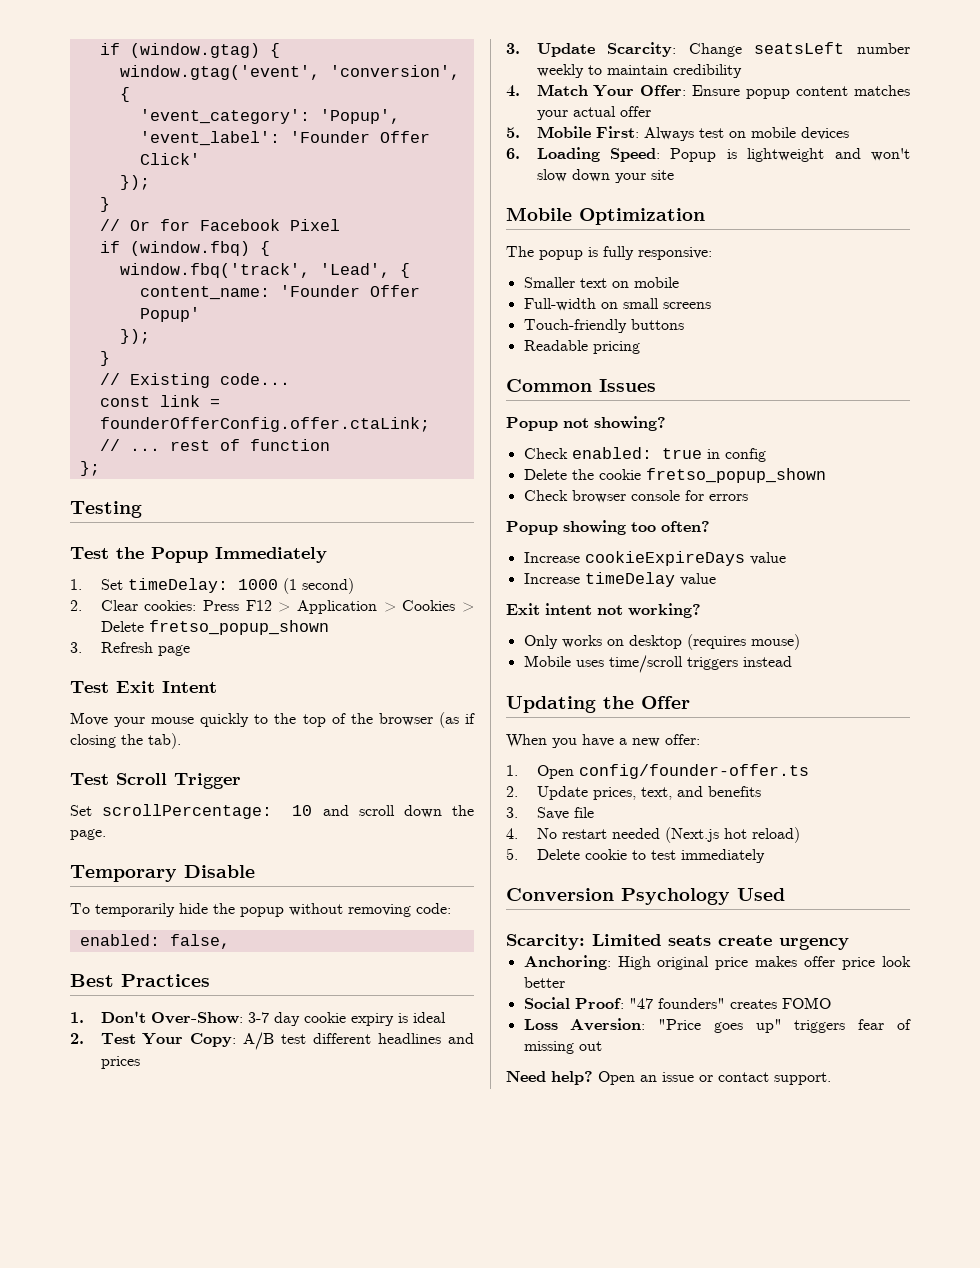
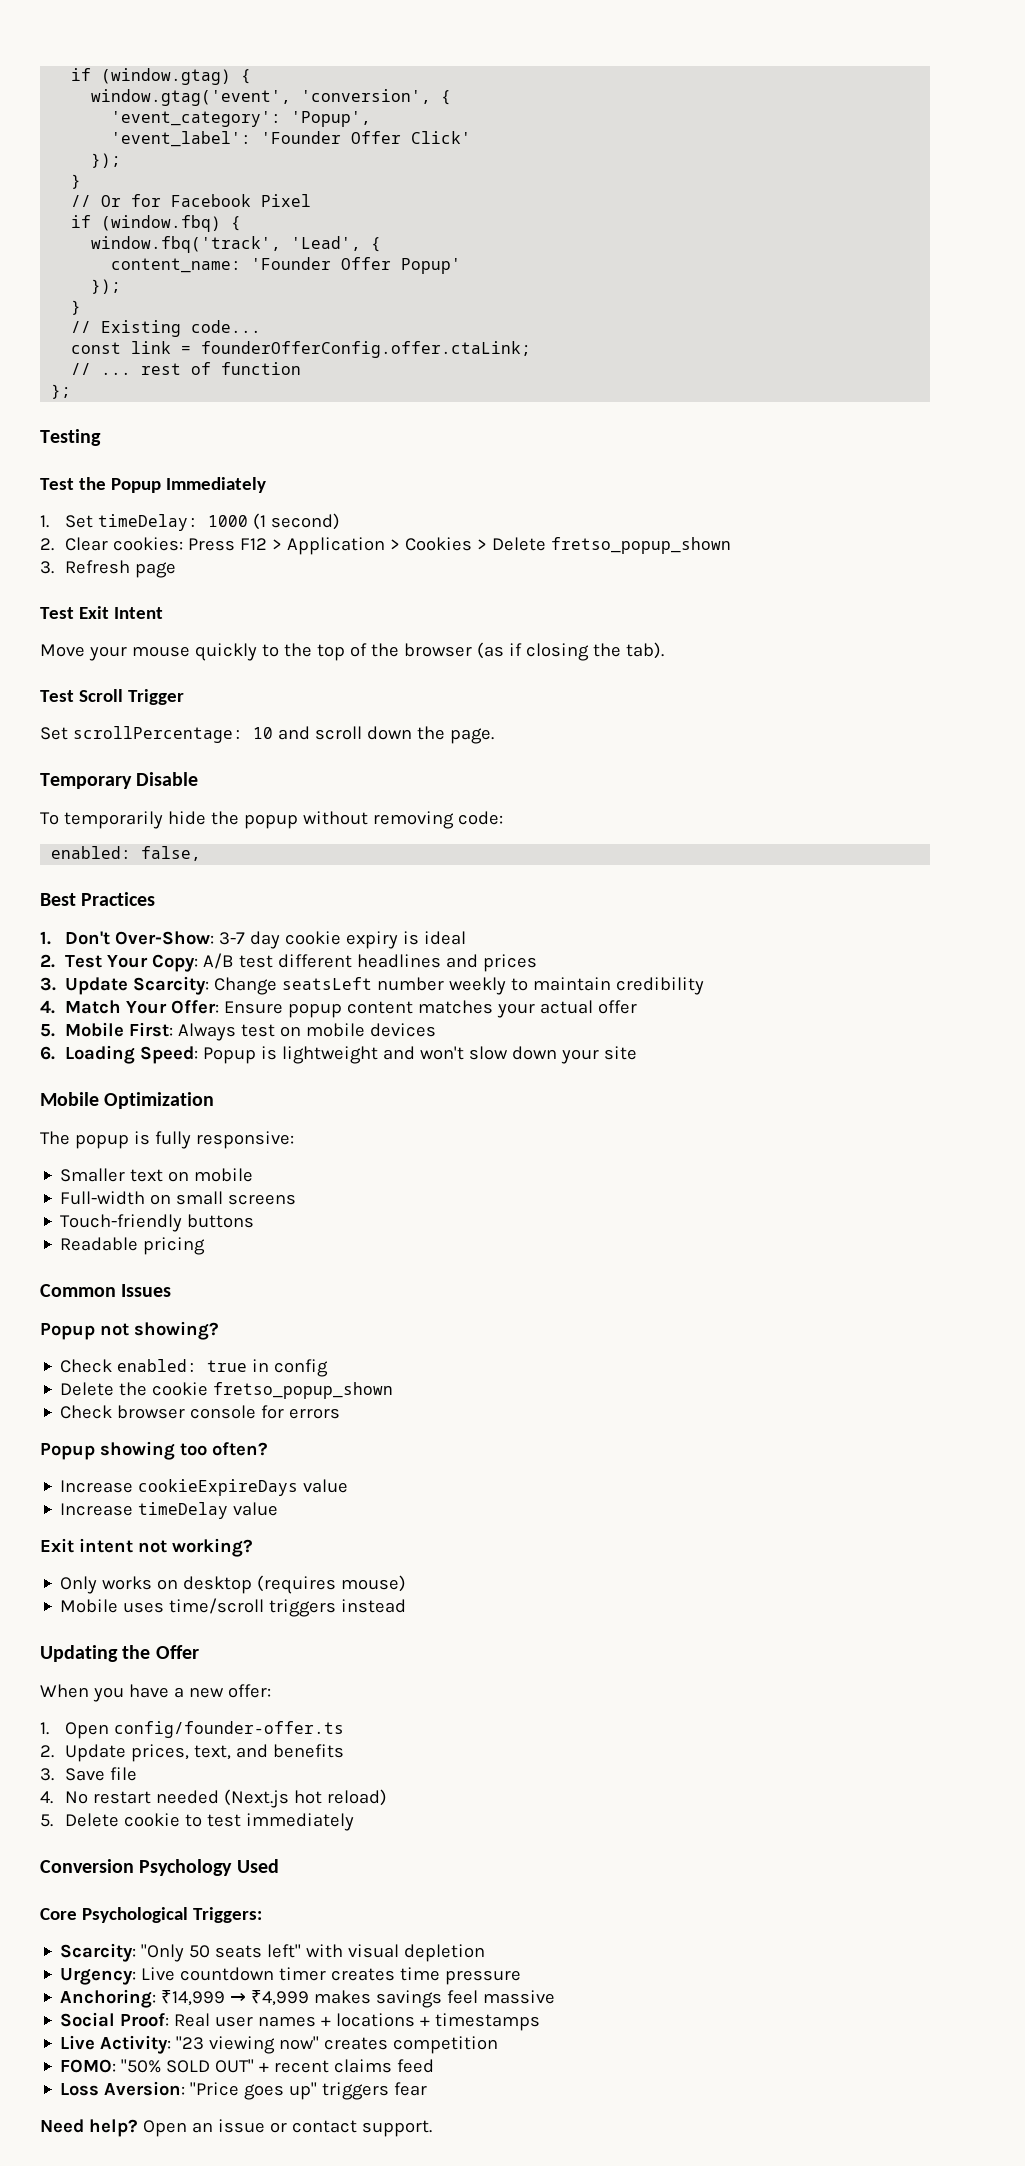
[506,934,849,950] [523,955,911,970] [523,977,565,988] [523,997,831,1009] Scarcity: Limited seats create urgency // Anchoring: High original price makes offer price look better // Social Proof: "47 founders" creates FOMO -> [40,1907,263,1923] [60,1943,486,1962] [60,1967,522,1985] [60,1989,556,2008] [60,2012,541,2031] [60,2035,499,2054] [60,2059,435,2073] Core Psychological Triggers: // Scarcity: "Only 50 seats left" with visual depletion // Urgency: Live countdown timer creates time pressure // Anchoring: ₹14,999 → ₹4,999 makes savings feel massive // Social Proof: Real user names + locations + timestamps // Live Activity: "23 viewing now" creates competition // FOMO: "50% SOLD OUT" + recent claims feed
[897,1019,911,1030] [523,1041,602,1054] of missing out -> (428, 2089) none

